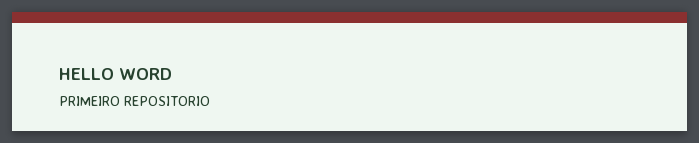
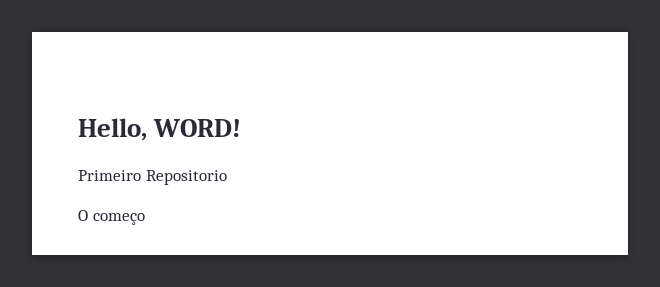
[59,68,172,80] [59,96,210,106] HELLO WORD // PRIMEIRO REPOSITORIO -> [78,118,242,141] [78,170,227,185] [78,210,145,225] Hello, WORD! // Primeiro Repositorio // O começo

